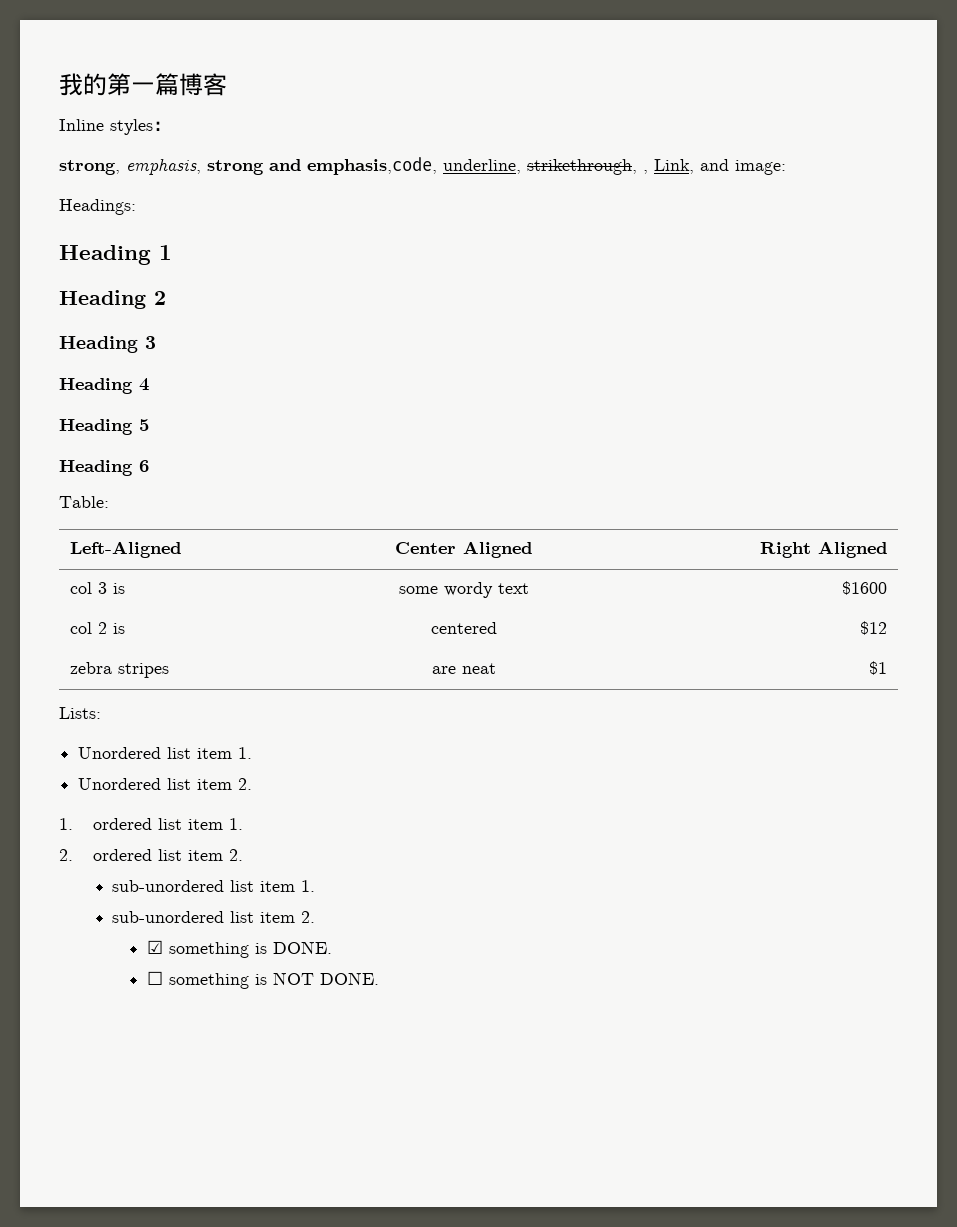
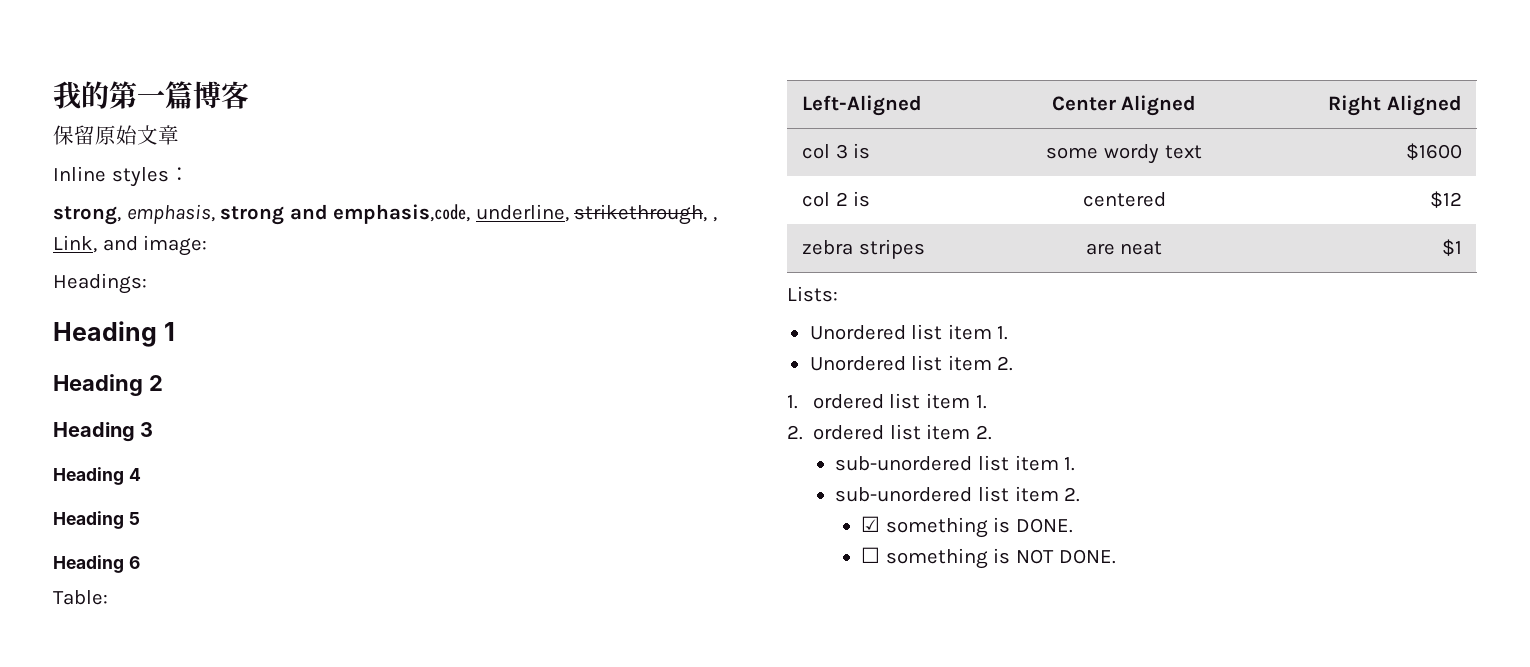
(227, 84) none -> [53,125,179,145] // 保留原始文章

